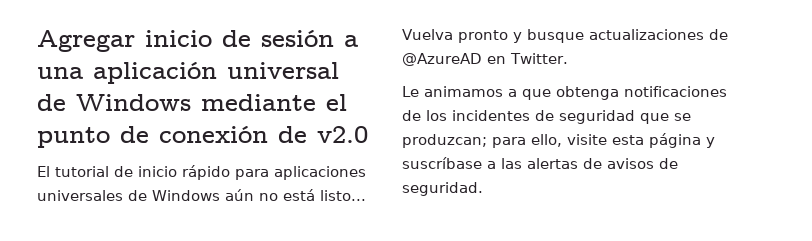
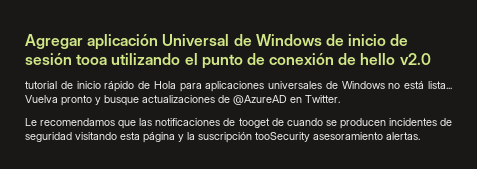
[145,30,358,47] [37,62,339,84] [37,94,316,111] inicio de sesión a una aplicación universal de Windows mediante -> [87,34,409,50] [25,53,181,65] aplicación Universal de Windows de inicio de sesión tooa utilizando
(307, 134) none -> [360,53,396,65] hello
[37,166,50,177] El -> (431, 59) none
(230, 172) none -> [138,81,176,89] de Hola
[225,189,254,201] aún -> (385, 85) none
[320,190,366,201] listo... -> [428,81,453,89] lista...
[424,86,727,100] [402,110,691,124] [402,133,715,148] [402,157,678,169] [402,182,483,196] animamos a que obtenga notificaciones de los incidentes de seguridad que se produzcan; para ello, visite esta página y suscríbase a las alertas de avisos de seguridad. -> [40,118,452,129] [25,132,420,143] recomendamos que las notificaciones de tooget de cuando se producen incidentes de seguridad visitando esta página y la suscripción tooSecurity asesoramiento alertas.

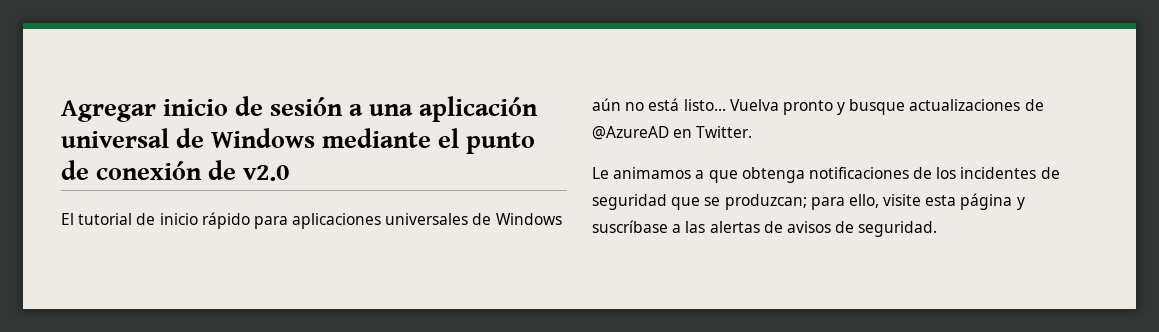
[87,34,409,50] [25,53,181,65] aplicación Universal de Windows de inicio de sesión tooa utilizando -> [163,96,538,122] [61,128,431,148] inicio de sesión a una aplicación universal de Windows mediante
[360,53,396,65] hello -> (236, 170) none
(431, 59) none -> [61,213,74,225] El
[138,81,176,89] de Hola -> (250, 220) none
(385, 85) none -> [592,98,621,111] aún
[428,81,453,89] lista... -> [683,99,726,111] listo...
[40,118,452,129] [25,132,420,143] recomendamos que las notificaciones de tooget de cuando se producen incidentes de seguridad visitando esta página y la suscripción tooSecurity asesoramiento alertas. -> [613,167,1060,183] [592,193,1025,210] [592,220,938,237] animamos a que obtenga notificaciones de los incidentes de seguridad que se produzcan; para ello, visite esta página y suscríbase a las alertas de avisos de seguridad.

